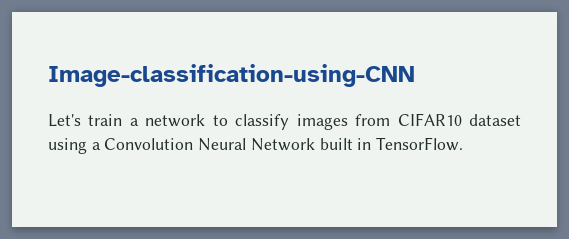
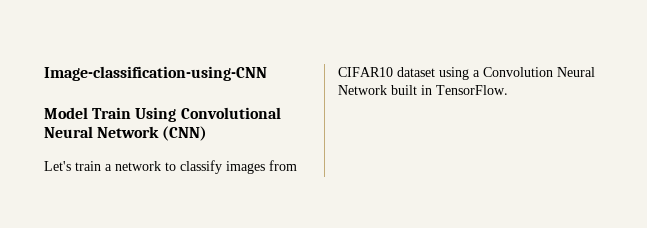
(415, 75) none -> [44,107,281,122] [44,126,208,141] // Model Train Using Convolutional Neural Network (CNN)

